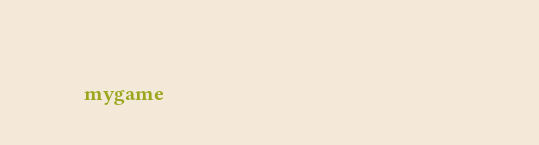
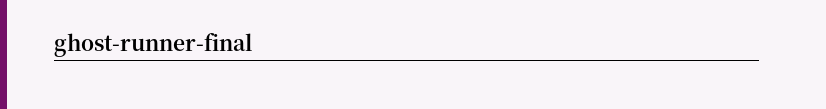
[84,90,164,105] mygame -> [54,33,252,57] ghost-runner-final

